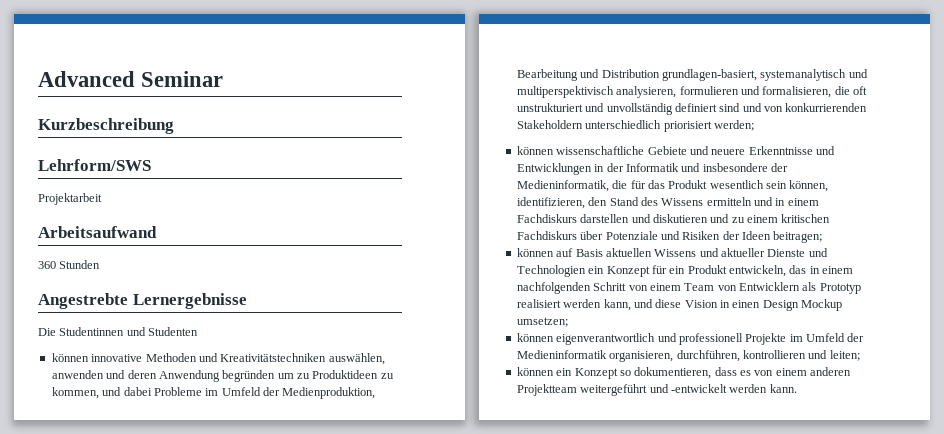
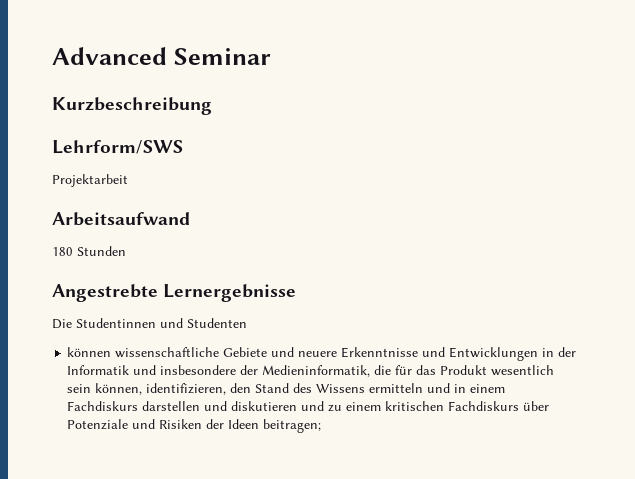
[38,261,56,269] 360 -> [52,247,73,256] 180
[51,353,385,365] [51,370,394,382] [51,387,376,399] [516,69,868,81] [516,86,867,98] [516,103,868,115] [516,120,754,132] // können innovative Methoden und Kreativitätstechniken auswählen, anwenden und deren Anwendung begründen um zu Produktideen zu kommen, und dabei Probleme im Umfeld der Medienproduktion, Bearbeitung und Distribution grundlagen-basiert, systemanalytisch und multiperspektivisch analysieren, formulieren und formalisieren, die oft unstrukturiert und unvollständig definiert sind und von konkurrierenden Stakeholdern unterschiedlich priorisiert werden; -> (247, 323) none
[516,248,828,257] [516,265,854,277] [516,282,861,294] [516,299,843,311] [516,317,568,327] [516,333,865,345] [516,350,860,362] [516,367,852,379] [516,384,797,396] // können auf Basis aktuellen Wissens und aktueller Dienste und Technologien ein Konzept für ein Produkt entwickeln, das in einem nachfolgenden Schritt von einem Team von Entwicklern als Prototyp realisiert werden kann, und diese Vision in einen Design Mockup umsetzen; // können eigenverantwortlich und professionell Projekte im Umfeld der Medieninformatik organisieren, durchführen, kontrollieren und leiten; // können ein Konzept so dokumentieren, dass es von einem anderen Projektteam weitergeführt und -entwickelt werden kann. -> (322, 426) none

